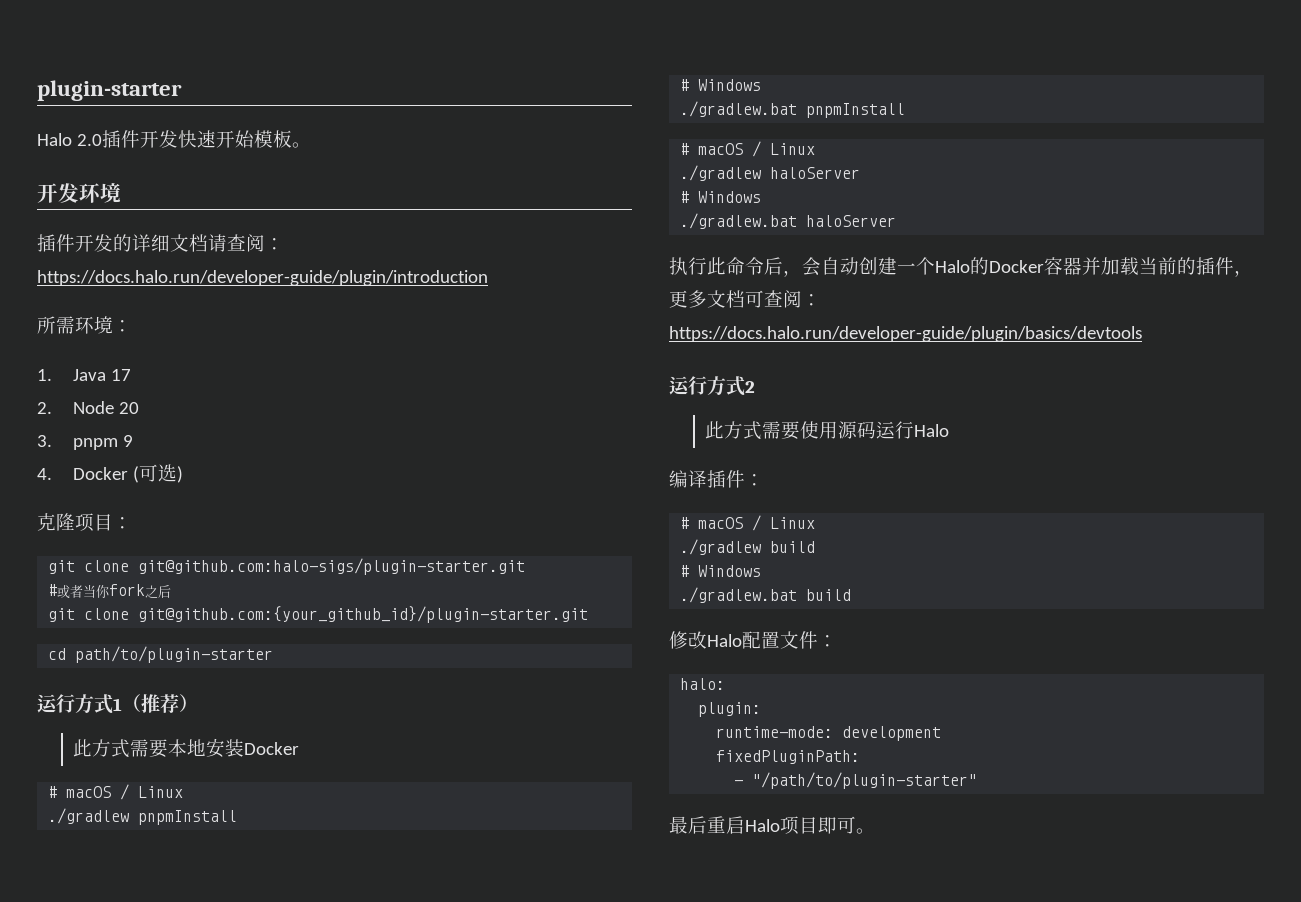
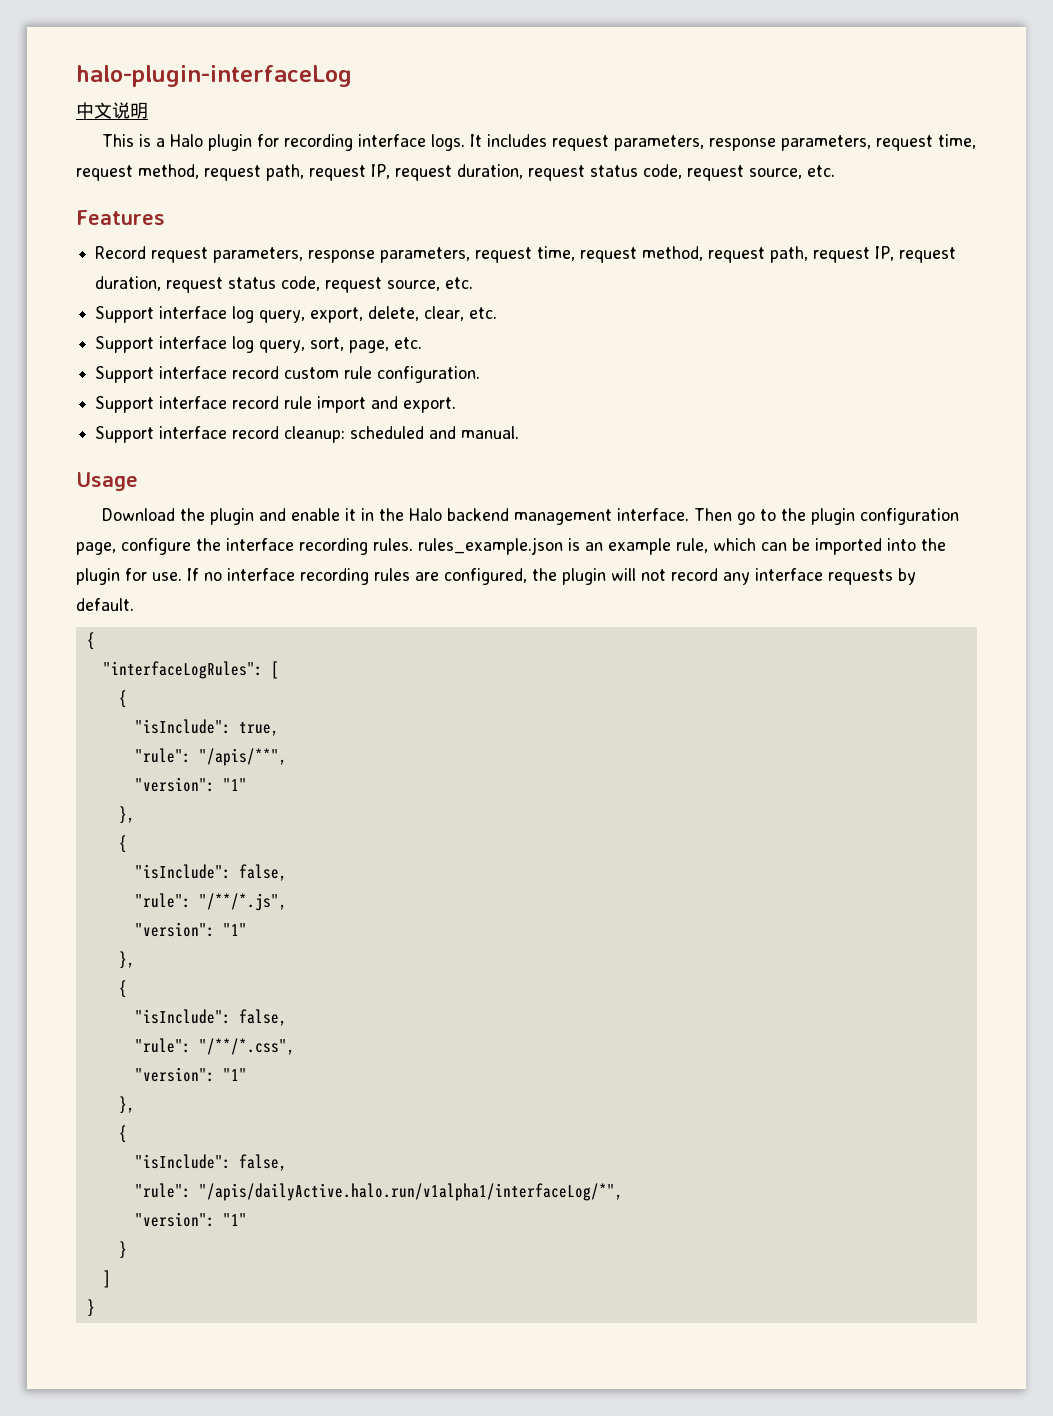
[37,80,182,101] [37,130,311,148] [37,183,121,203] [37,234,284,252] [37,270,488,286] [37,316,132,334] [37,369,132,381] [37,401,140,414] [37,435,134,450] [37,464,184,483] [37,513,132,532] [48,558,526,575] [48,584,172,599] [48,606,589,623] [48,646,274,663] [37,694,198,714] [73,738,300,758] [48,784,184,800] [48,808,238,825] [680,79,762,91] [680,101,906,118] [680,141,816,157] [680,165,861,181] [680,191,762,203] [680,213,897,229] [669,257,1253,277] [669,290,821,308] [669,326,1142,342] [669,376,755,396] [705,421,950,440] [669,470,764,488] [680,515,816,531] [680,539,816,555] [680,565,762,577] [680,587,852,603] [669,631,837,649] [680,678,726,690] [698,702,762,717] [716,726,942,741] [716,750,861,764] [734,772,978,789] [669,816,875,835] plugin-starter // Halo 2.0插件开发快速开始模板。 // 开发环境 // 插件开发的详细文档请查阅：https://docs.halo.run/developer-guide/plugin/introduction // 所需环境： // 1. Java 17 // 2. Node 20 // 3. pnpm 9 // 4. Docker (可选) // 克隆项目： // git clone git@github.com:halo-sigs/plugin-starter.git // #或者当你fork之后 // git clone git@github.com:{your_github_id}/plugin-starter.git // cd path/to/plugin-starter // 运行方式1（推荐） // 此方式需要本地安装Docker // # macOS / Linux // ./gradlew pnpmInstall // # Windows // ./gradlew.bat pnpmInstall // # macOS / Linux // ./gradlew haloServer // # Windows // ./gradlew.bat haloServer // 执行此命令后，会自动创建一个Halo的Docker容器并加载当前的插件，更多文档可查阅：https://docs.halo.run/developer-guide/plugin/basics/devtools // 运行方式2 // 此方式需要使用源码运行Halo // 编译插件： // # macOS / Linux // ./gradlew build // # Windows // ./gradlew.bat build // 修改Halo配置文件： // halo: // plugin: // runtime-mode: development // fixedPluginPath: // - "/path/to/plugin-starter" // 最后重启Halo项目即可。 -> [76,65,352,87] [76,102,148,119] [102,134,977,151] [76,164,835,181] [76,210,165,225] [95,246,957,263] [95,276,474,293] [95,306,498,323] [95,336,423,353] [95,366,481,383] [95,396,457,413] [95,426,520,443] [76,472,138,491] [102,508,960,525] [76,537,946,555] [76,568,916,585] [76,598,134,611] [86,632,95,650] [102,661,279,679] [118,690,127,708] [134,719,279,736] [134,748,287,766] [134,777,247,792] [118,806,135,824] [118,835,127,853] [134,864,287,881] [134,893,287,911] [134,922,247,937] [118,951,135,969] [118,980,127,998] [134,1009,287,1026] [134,1038,295,1055] [134,1067,247,1082] [118,1096,135,1114] [118,1125,127,1143] [134,1154,287,1171] [134,1183,623,1201] [134,1212,247,1227] [118,1241,127,1259] [102,1270,111,1288] [86,1299,95,1317] halo-plugin-interfaceLog // 中文说明 // This is a Halo plugin for recording interface logs. It includes request parameters, response parameters, request time, request method, request path, request IP, request duration, request status code, request source, etc. // Features // Record request parameters, response parameters, request time, request method, request path, request IP, request duration, request status code, request source, etc. // Support interface log query, export, delete, clear, etc. // Support interface log query, sort, page, etc. // Support interface record custom rule configuration. // Support interface record rule import and export. // Support interface record cleanup: scheduled and manual. // Usage // Download the plugin and enable it in the Halo backend management interface. Then go to the plugin configuration page, configure the interface recording rules. rules_example.json is an example rule, which can be imported into the plugin for use. If no interface recording rules are configured, the plugin will not record any interface requests by default. // { // "interfaceLogRules": [ // { // "isInclude": true, // "rule": "/apis/**", // "version": "1" // }, // { // "isInclude": false, // "rule": "/**/*.js", // "version": "1" // }, // { // "isInclude": false, // "rule": "/**/*.css", // "version": "1" // }, // { // "isInclude": false, // "rule": "/apis/dailyActive.halo.run/v1alpha1/interfaceLog/*", // "version": "1" // } // ] // }

